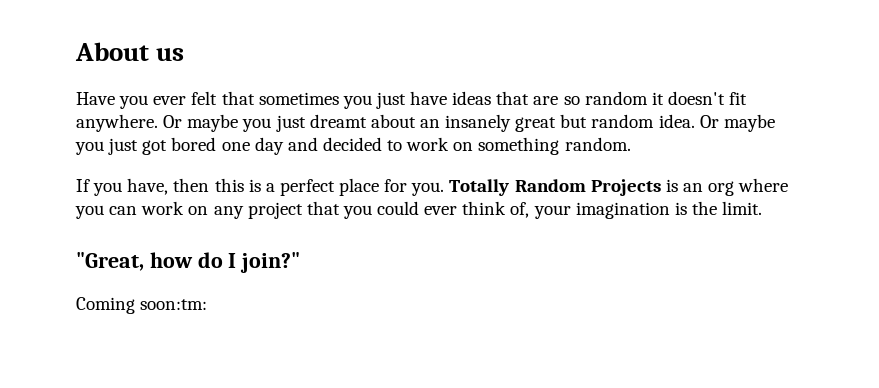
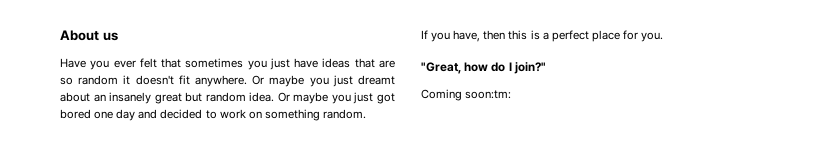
[449,178,789,196] [75,201,763,219] Totally Random Projects is an org where you can work on any project that you could ever think of, your imagination is the limit. -> (664, 37) none

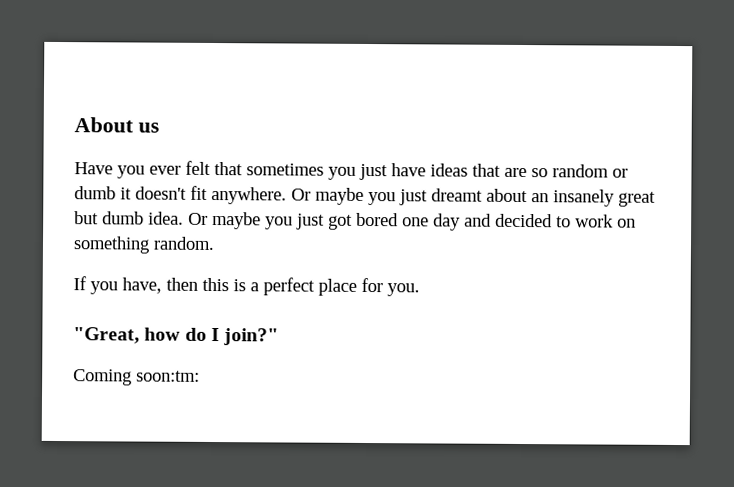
(119, 80) none -> [612,168,628,178] [74,186,116,200] or dumb
[205,92,246,102] random -> [102,211,144,225] dumb

